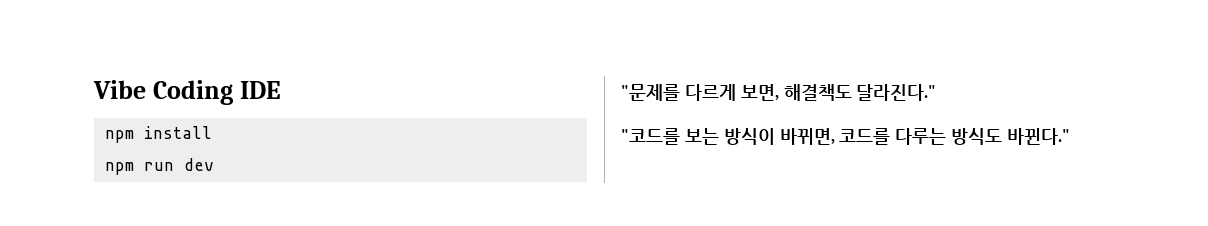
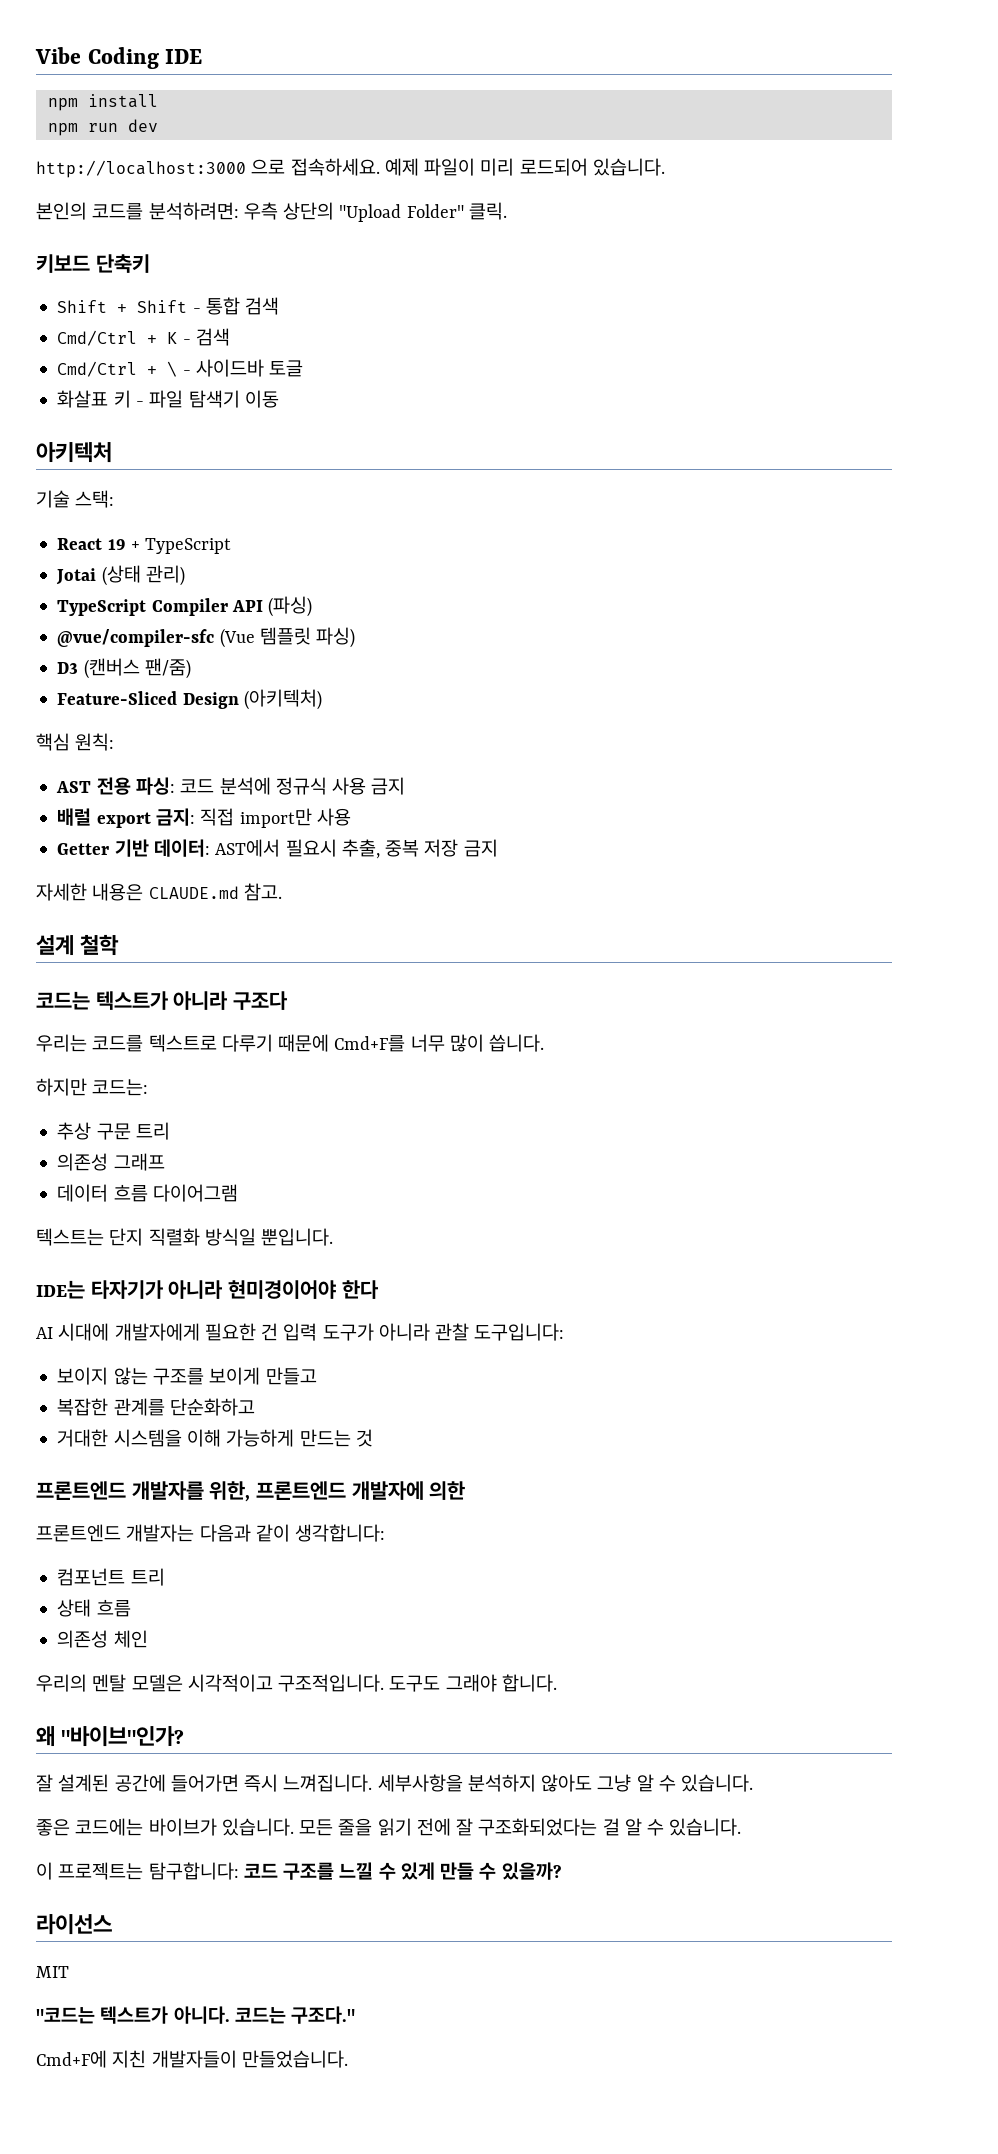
[621,84,937,101] [621,128,1071,145] "문제를 다르게 보면, 해결책도 달라진다." // "코드를 보는 방식이 바뀌면, 코드를 다루는 방식도 바뀐다." -> [36,158,665,178] [36,202,507,222] [36,254,150,273] [57,297,280,315] [57,328,230,346] [57,359,304,377] [57,390,279,408] [36,442,112,463] [36,490,115,508] [57,538,232,554] [56,565,185,586] [57,596,313,617] [57,627,356,648] [57,658,191,679] [57,689,322,710] [36,733,115,751] [56,777,406,795] [57,808,351,828] [57,839,498,859] [36,883,282,901] [36,934,120,956] [36,991,289,1010] [36,1034,545,1052] [36,1078,149,1096] [57,1122,170,1140] [57,1153,165,1171] [57,1184,238,1202] [36,1228,334,1246] [36,1280,379,1299] [36,1323,565,1341] [57,1367,317,1385] [57,1398,255,1416] [57,1429,373,1447] [36,1481,466,1502] [36,1524,386,1542] [57,1568,165,1586] [57,1599,131,1617] [57,1630,148,1648] [36,1674,557,1692] [36,1726,185,1747] [36,1774,754,1792] [36,1818,742,1836] [36,1862,561,1880] [36,1914,112,1935] [36,1966,69,1978] [36,2006,356,2024] [36,2050,348,2068] http://localhost:3000 으로 접속하세요. 예제 파일이 미리 로드되어 있습니다. // 본인의 코드를 분석하려면: 우측 상단의 "Upload Folder" 클릭. // 키보드 단축키 // Shift + Shift - 통합 검색 // Cmd/Ctrl + K - 검색 // Cmd/Ctrl + \ - 사이드바 토글 // 화살표 키 - 파일 탐색기 이동 // 아키텍처 // 기술 스택: // React 19 + TypeScript // Jotai (상태 관리) // TypeScript Compiler API (파싱) // @vue/compiler-sfc (Vue 템플릿 파싱) // D3 (캔버스 팬/줌) // Feature-Sliced Design (아키텍처) // 핵심 원칙: // AST 전용 파싱: 코드 분석에 정규식 사용 금지 // 배럴 export 금지: 직접 import만 사용 // Getter 기반 데이터: AST에서 필요시 추출, 중복 저장 금지 // 자세한 내용은 CLAUDE.md 참고. // 설계 철학 // 코드는 텍스트가 아니라 구조다 // 우리는 코드를 텍스트로 다루기 때문에 Cmd+F를 너무 많이 씁니다. // 하지만 코드는: // 추상 구문 트리 // 의존성 그래프 // 데이터 흐름 다이어그램 // 텍스트는 단지 직렬화 방식일 뿐입니다. // IDE는 타자기가 아니라 현미경이어야 한다 // AI 시대에 개발자에게 필요한 건 입력 도구가 아니라 관찰 도구입니다: // 보이지 않는 구조를 보이게 만들고 // 복잡한 관계를 단순화하고 // 거대한 시스템을 이해 가능하게 만드는 것 // 프론트엔드 개발자를 위한, 프론트엔드 개발자에 의한 // 프론트엔드 개발자는 다음과 같이 생각합니다: // 컴포넌트 트리 // 상태 흐름 // 의존성 체인 // 우리의 멘탈 모델은 시각적이고 구조적입니다. 도구도 그래야 합니다. // 왜 "바이브"인가? // 잘 설계된 공간에 들어가면 즉시 느껴집니다. 세부사항을 분석하지 않아도 그냥 알 수 있습니다. // 좋은 코드에는 바이브가 있습니다. 모든 줄을 읽기 전에 잘 구조화되었다는 걸 알 수 있습니다. // 이 프로젝트는 탐구합니다: 코드 구조를 느낄 수 있게 만들 수 있을까? // 라이선스 // MIT // "코드는 텍스트가 아니다. 코드는 구조다." // Cmd+F에 지친 개발자들이 만들었습니다.

